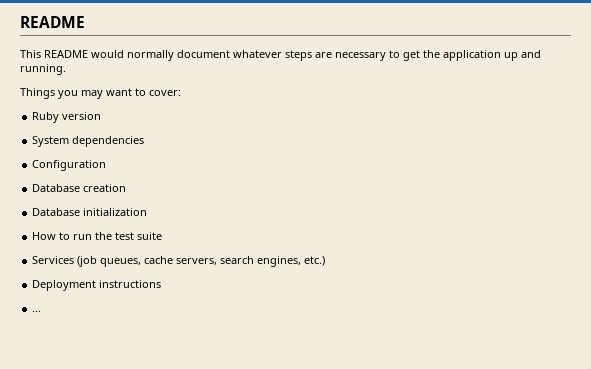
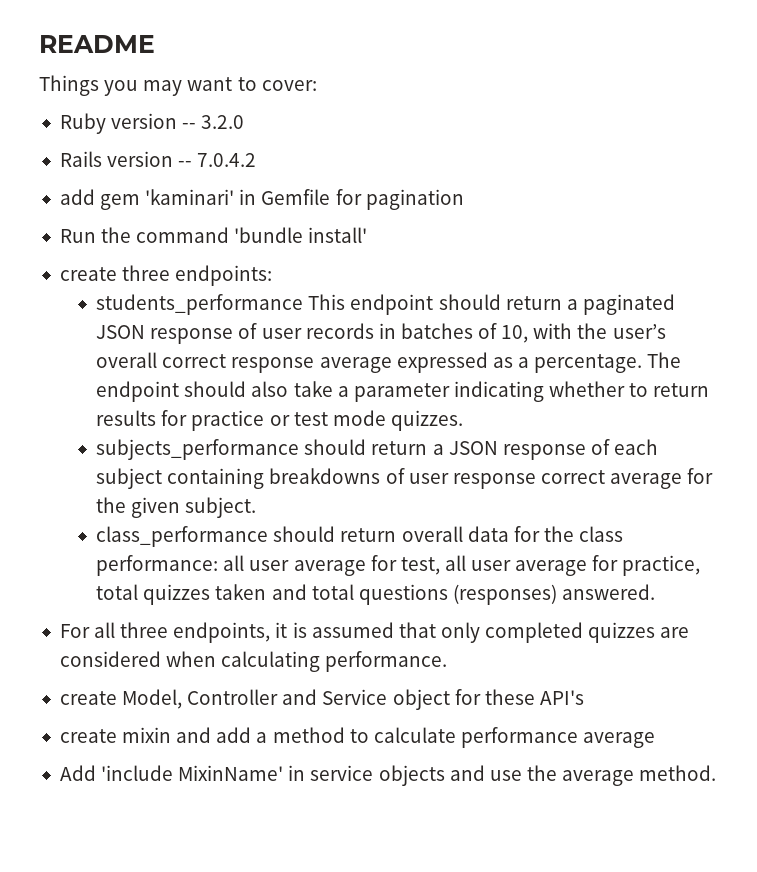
[20,16,85,28] [20,50,541,61] [20,64,66,75] README // This README would normally document whatever steps are necessary to get the application up and running. -> [39,35,155,53] README
[32,136,145,147] [32,160,107,171] [32,184,127,192] [32,208,148,216] [32,232,163,240] [32,256,326,267] [32,280,162,291] [32,310,42,312] // System dependencies // Configuration // Database creation // Database initialization // How to run the test suite // Services (job queues, cache servers, search engines, etc.) // Deployment instructions // ... -> [182,115,245,129] [59,151,257,167] [59,189,464,210] [59,227,368,243] [59,265,273,286] [96,294,675,315] [96,323,666,344] [96,352,682,373] [96,381,710,402] [96,410,463,431] [96,439,659,460] [96,468,714,489] [96,497,257,518] [96,526,624,547] [96,555,701,576] [96,584,656,605] [59,622,690,643] [59,651,448,672] [59,689,584,710] [59,727,656,748] [59,765,717,786] -- 3.2.0 // Rails version -- 7.0.4.2 // add gem 'kaminari' in Gemfile for pagination // Run the command 'bundle install' // create three endpoints: // students_performance This endpoint should return a paginated JSON response of user records in batches of 10, with the user’s overall correct response average expressed as a percentage. The endpoint should also take a parameter indicating whether to return results for practice or test mode quizzes. // subjects_performance should return a JSON response of each subject containing breakdowns of user response correct average for the given subject. // class_performance should return overall data for the class performance: all user average for test, all user average for practice, total quizzes taken and total questions (responses) answered. // For all three endpoints, it is assumed that only completed quizzes are considered when calculating performance. // create Model, Controller and Service object for these API's // create mixin and add a method to calculate performance average // Add 'include MixinName' in service objects and use the average method.

